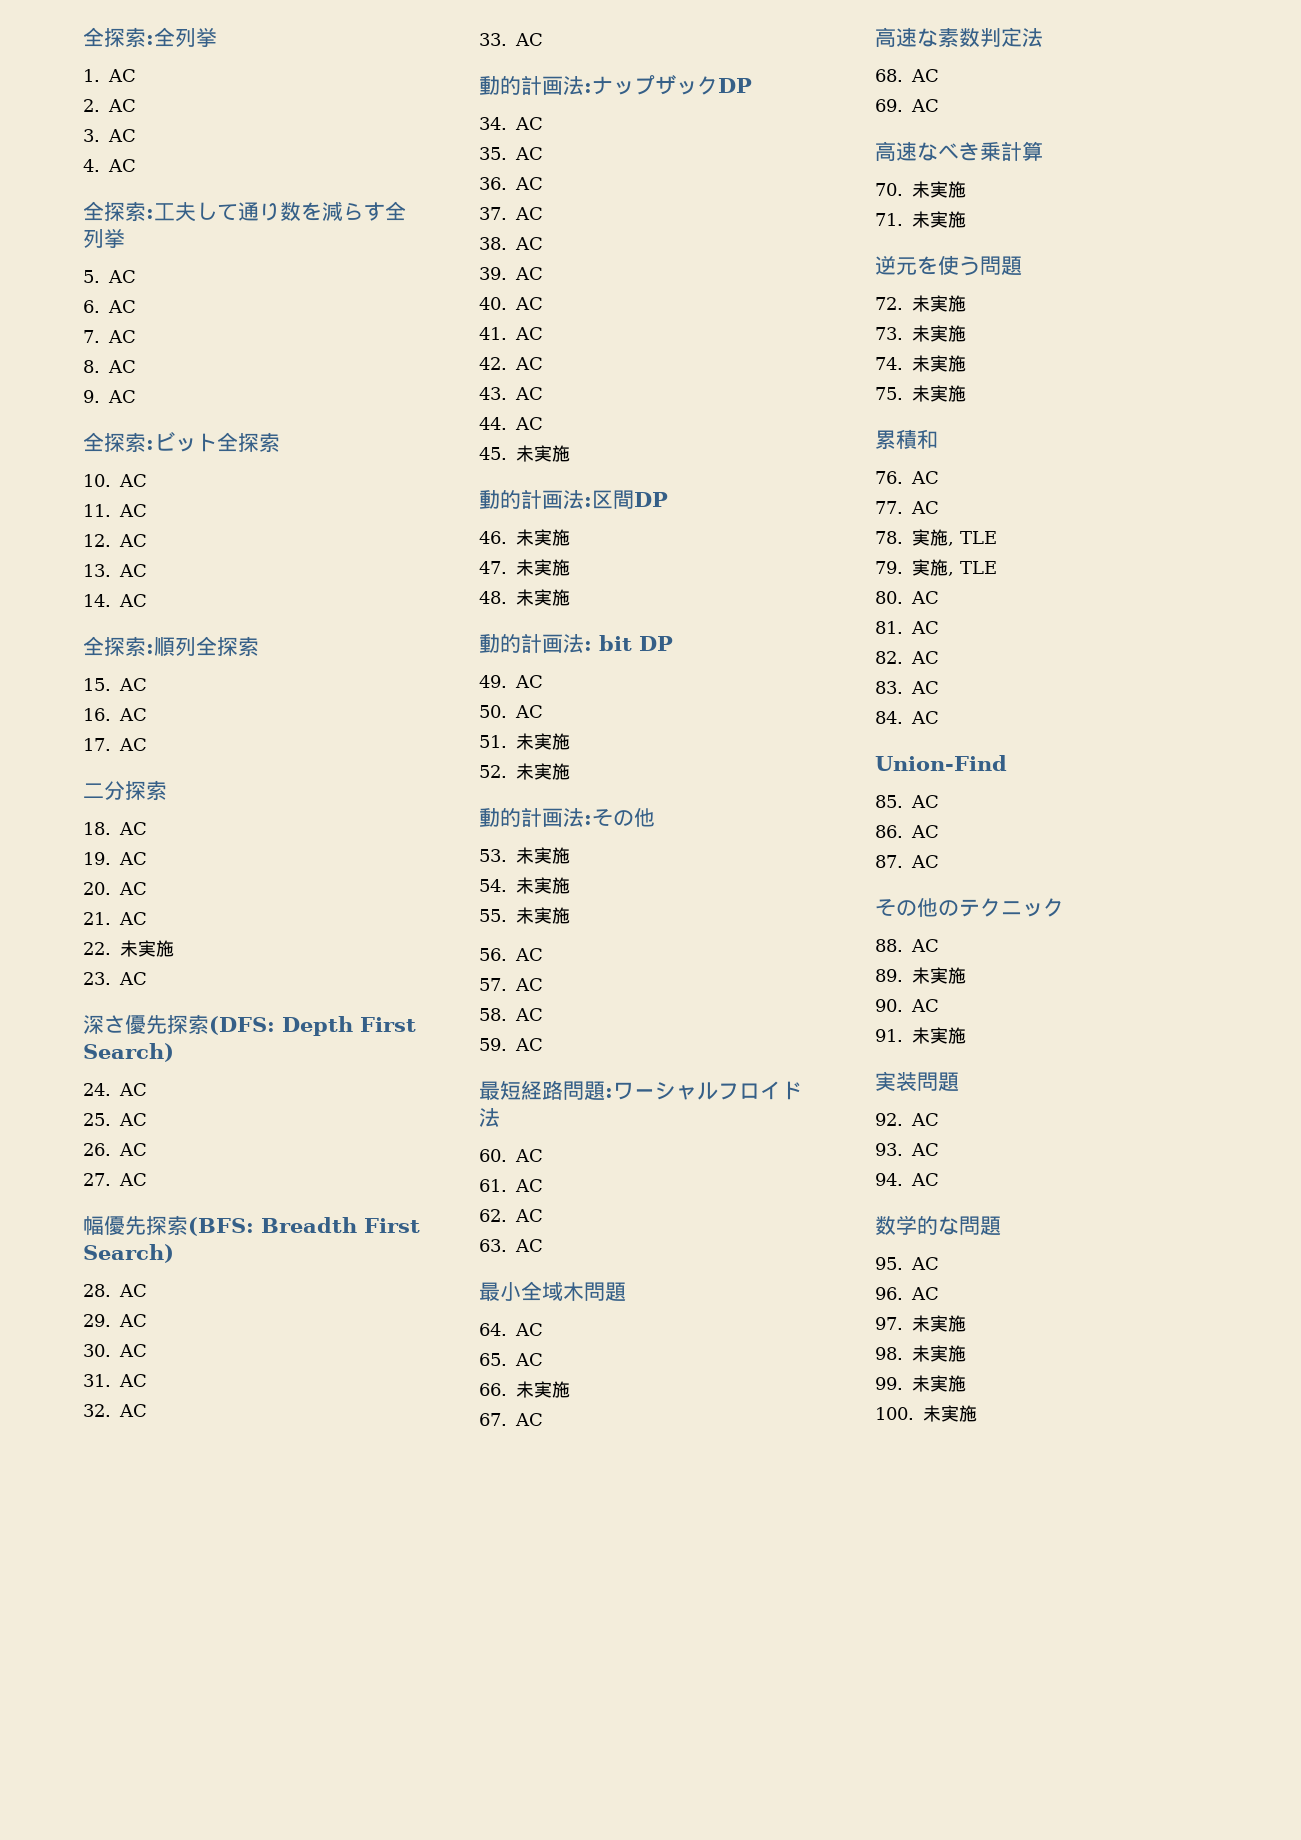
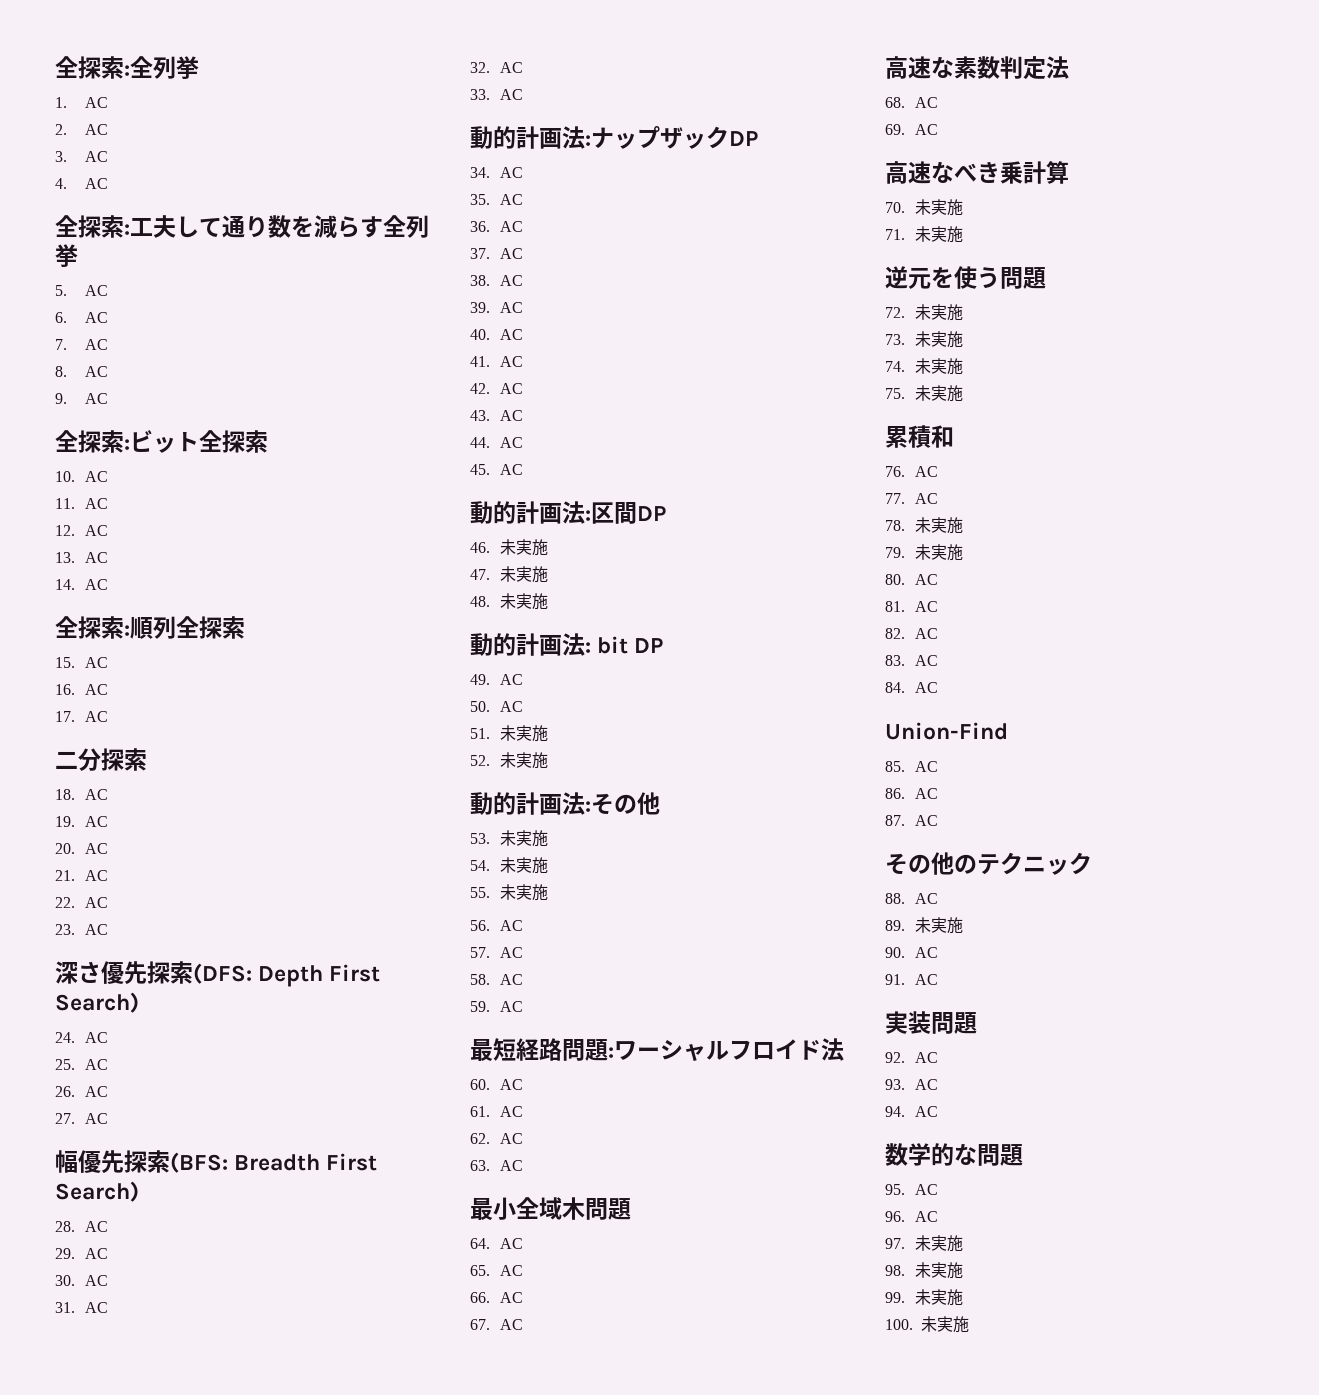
[120,940,174,957] 未実施 -> [84,897,108,908] AC
[516,445,570,462] 未実施 -> [499,464,523,475] AC
[516,1381,570,1398] 未実施 -> [499,1292,523,1303] AC
[912,529,997,546] 実施, TLE -> [914,517,963,534] 未実施
[912,559,997,576] 実施, TLE -> [914,544,963,561] 未実施
[912,1027,966,1044] 未実施 -> [914,974,938,985] AC

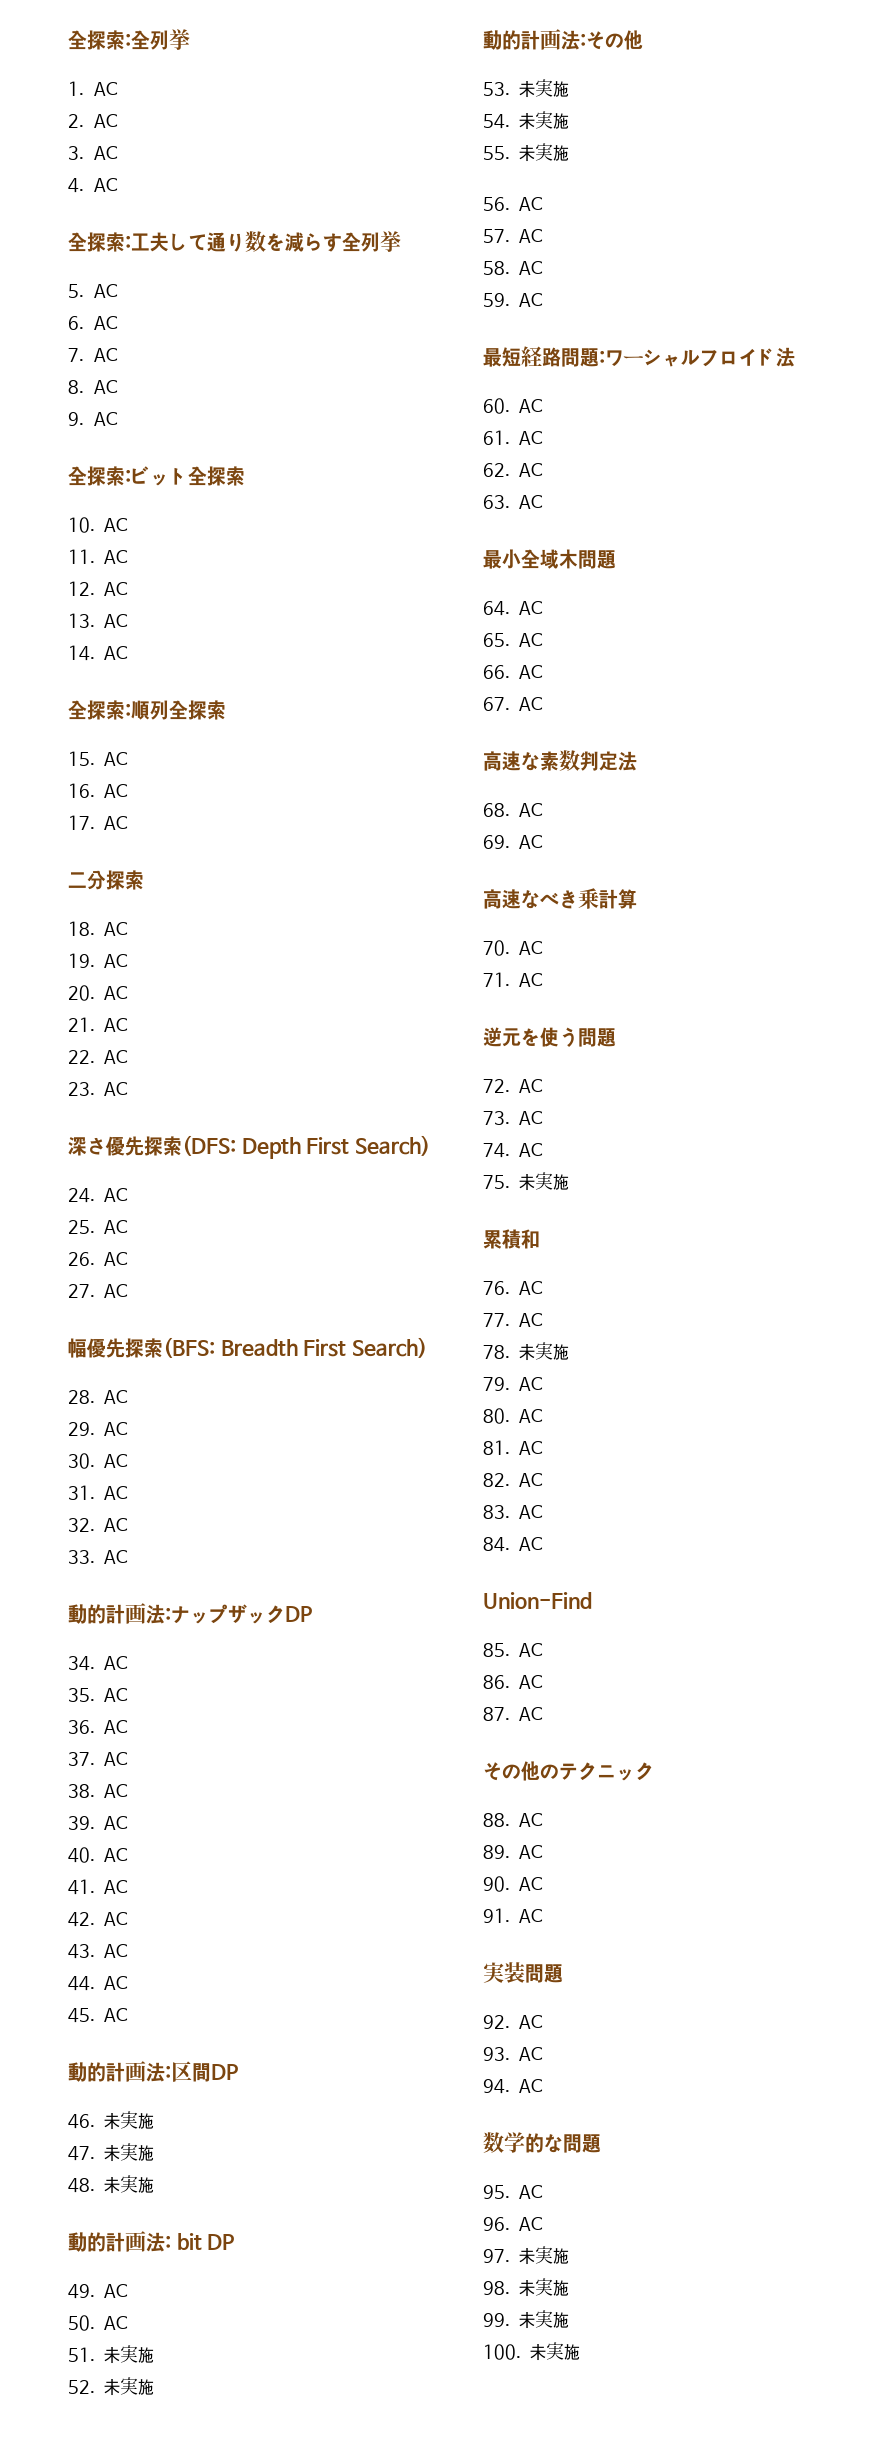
[914,199,963,216] 未実施 -> [519,941,543,955] AC
[914,226,963,243] 未実施 -> [519,973,543,987] AC
[914,304,963,321] 未実施 -> [519,1079,543,1093] AC
[914,331,963,348] 未実施 -> [519,1111,543,1125] AC
[914,358,963,375] 未実施 -> [519,1143,543,1157] AC
[914,544,963,561] 未実施 -> [519,1377,543,1391] AC
[914,917,963,934] 未実施 -> [519,1845,543,1859] AC

